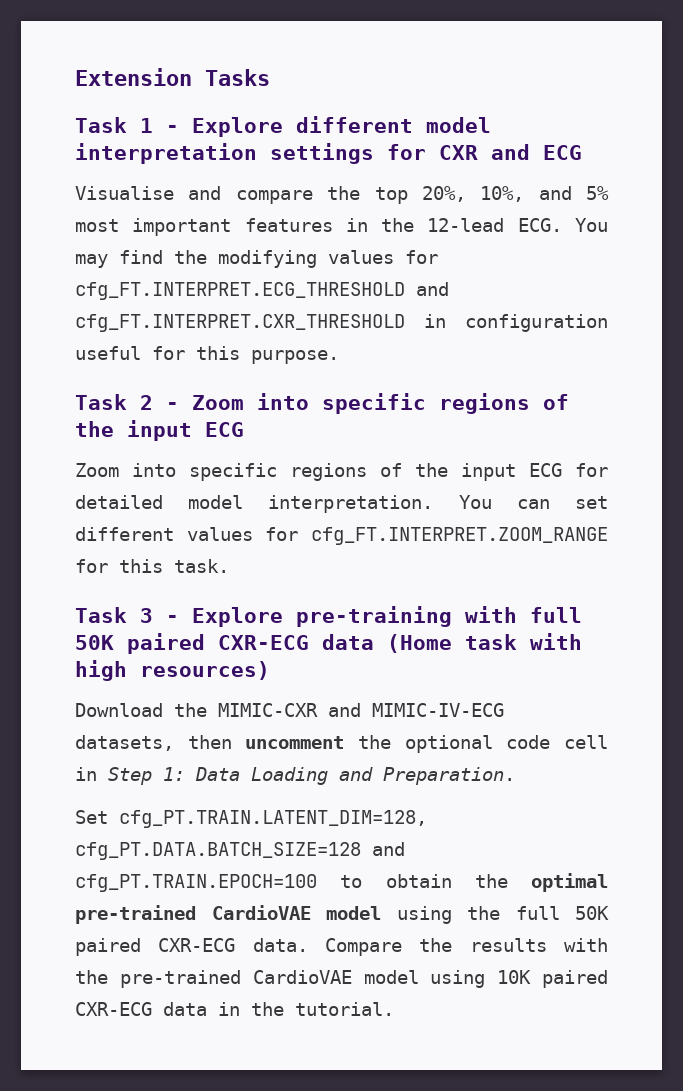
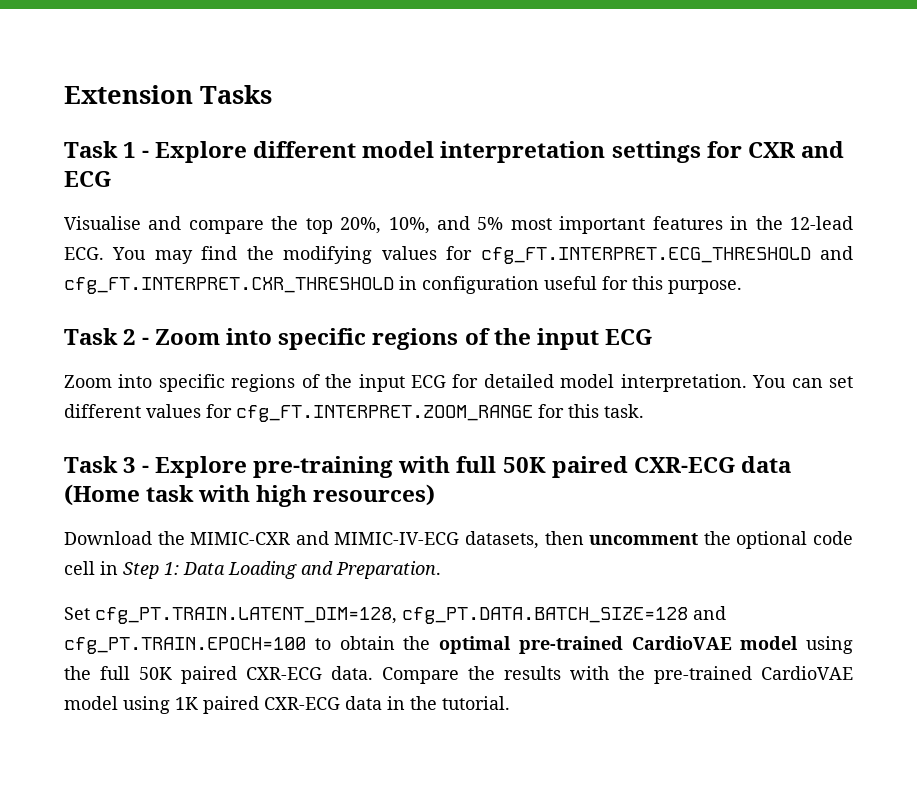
[497,970,532,984] 10K -> [175,697,198,710] 1K

